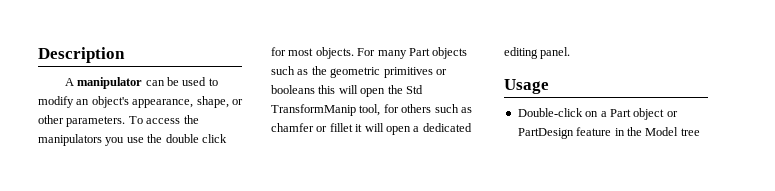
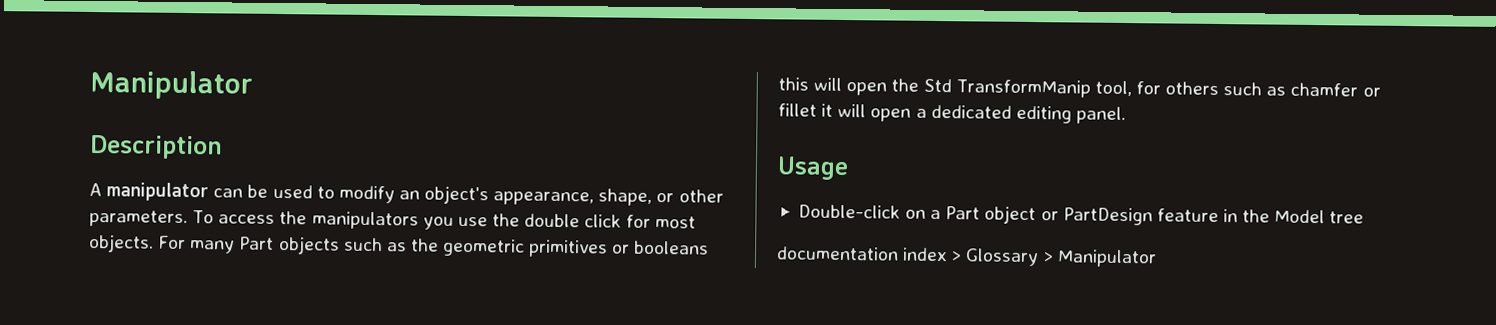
(38, 55) none -> [90,69,253,100] Manipulator //
(700, 132) none -> [776,246,1157,268] // documentation index > Glossary > Manipulator

